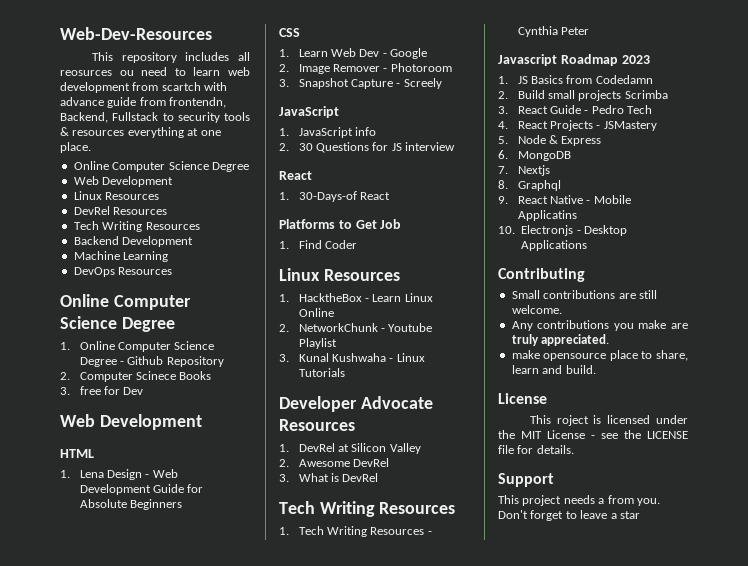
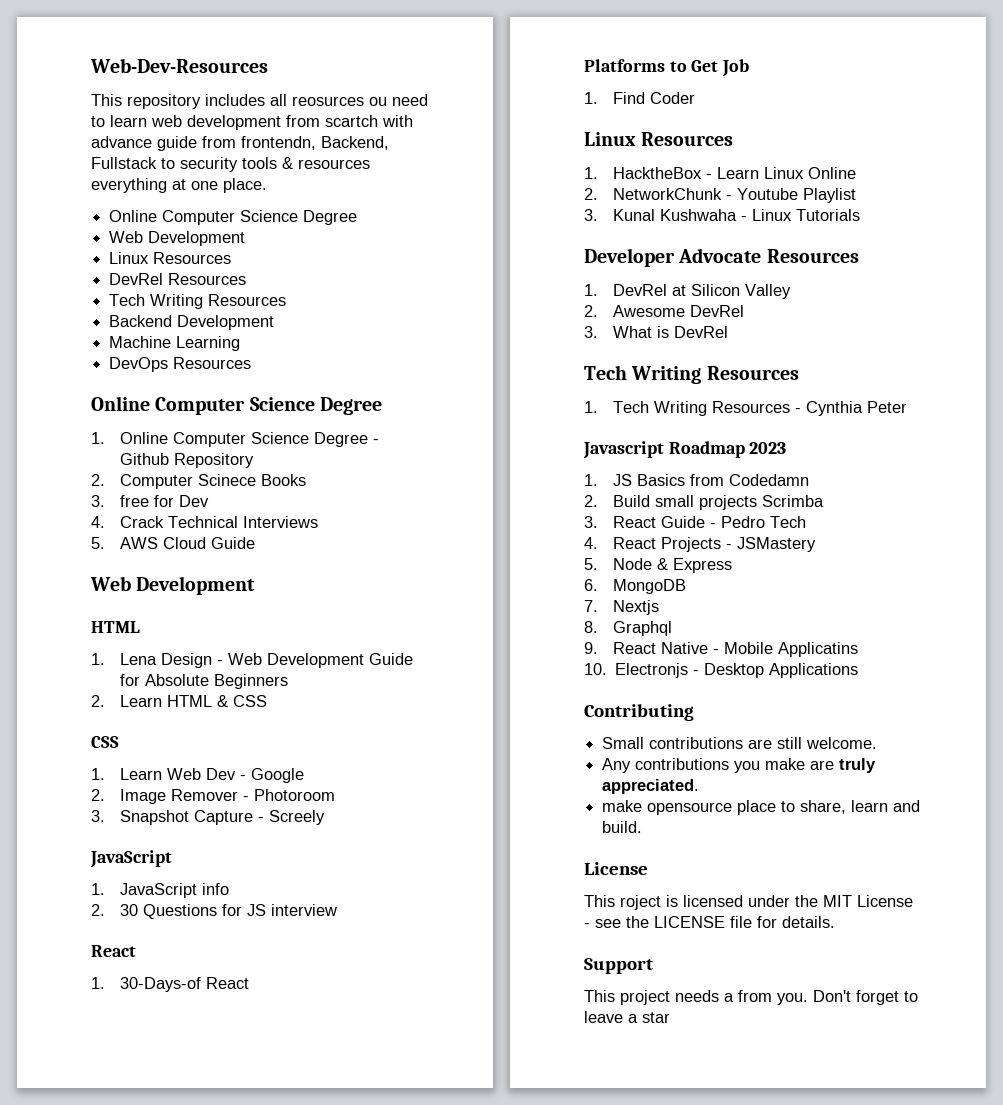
(144, 391) none -> [91,516,318,528] [91,537,255,549] // 4. Crack Technical Interviews // 5. AWS Cloud Guide
(182, 504) none -> [91,695,267,707] // 2. Learn HTML & CSS

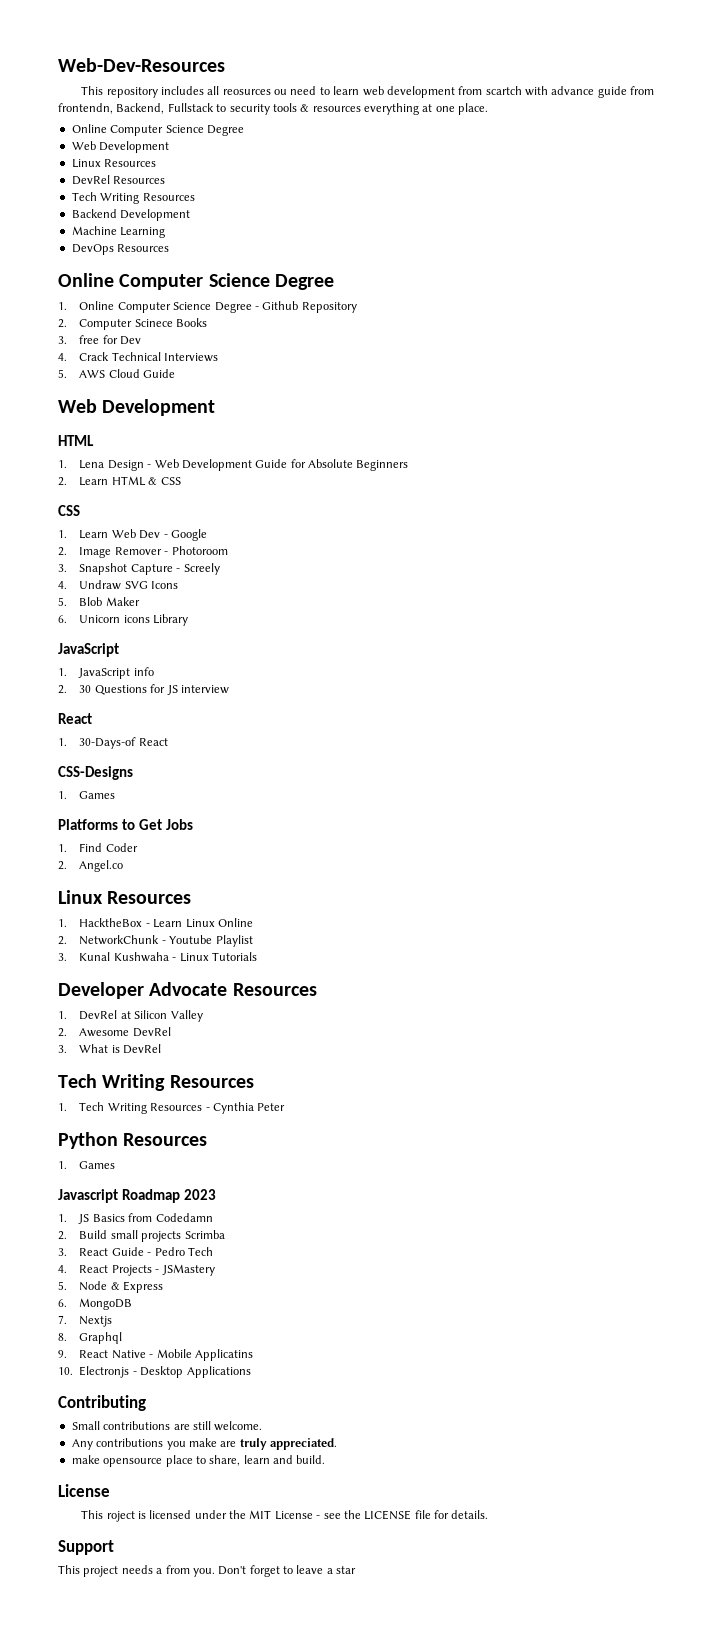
(325, 817) none -> [58,580,179,590] [58,597,140,606] [58,614,189,626] // 4. Undraw SVG Icons // 5. Blob Maker // 6. Unicorn icons Library
(249, 983) none -> [58,766,133,780] [58,791,116,799] // CSS-Designs // 1. Games
[722,59,750,77] Job -> [165,819,193,830] Jobs
(695, 98) none -> [58,860,124,872] // 2. Angel.co
(907, 407) none -> [58,1132,208,1149] [58,1161,116,1169] // Python Resources // 1. Games

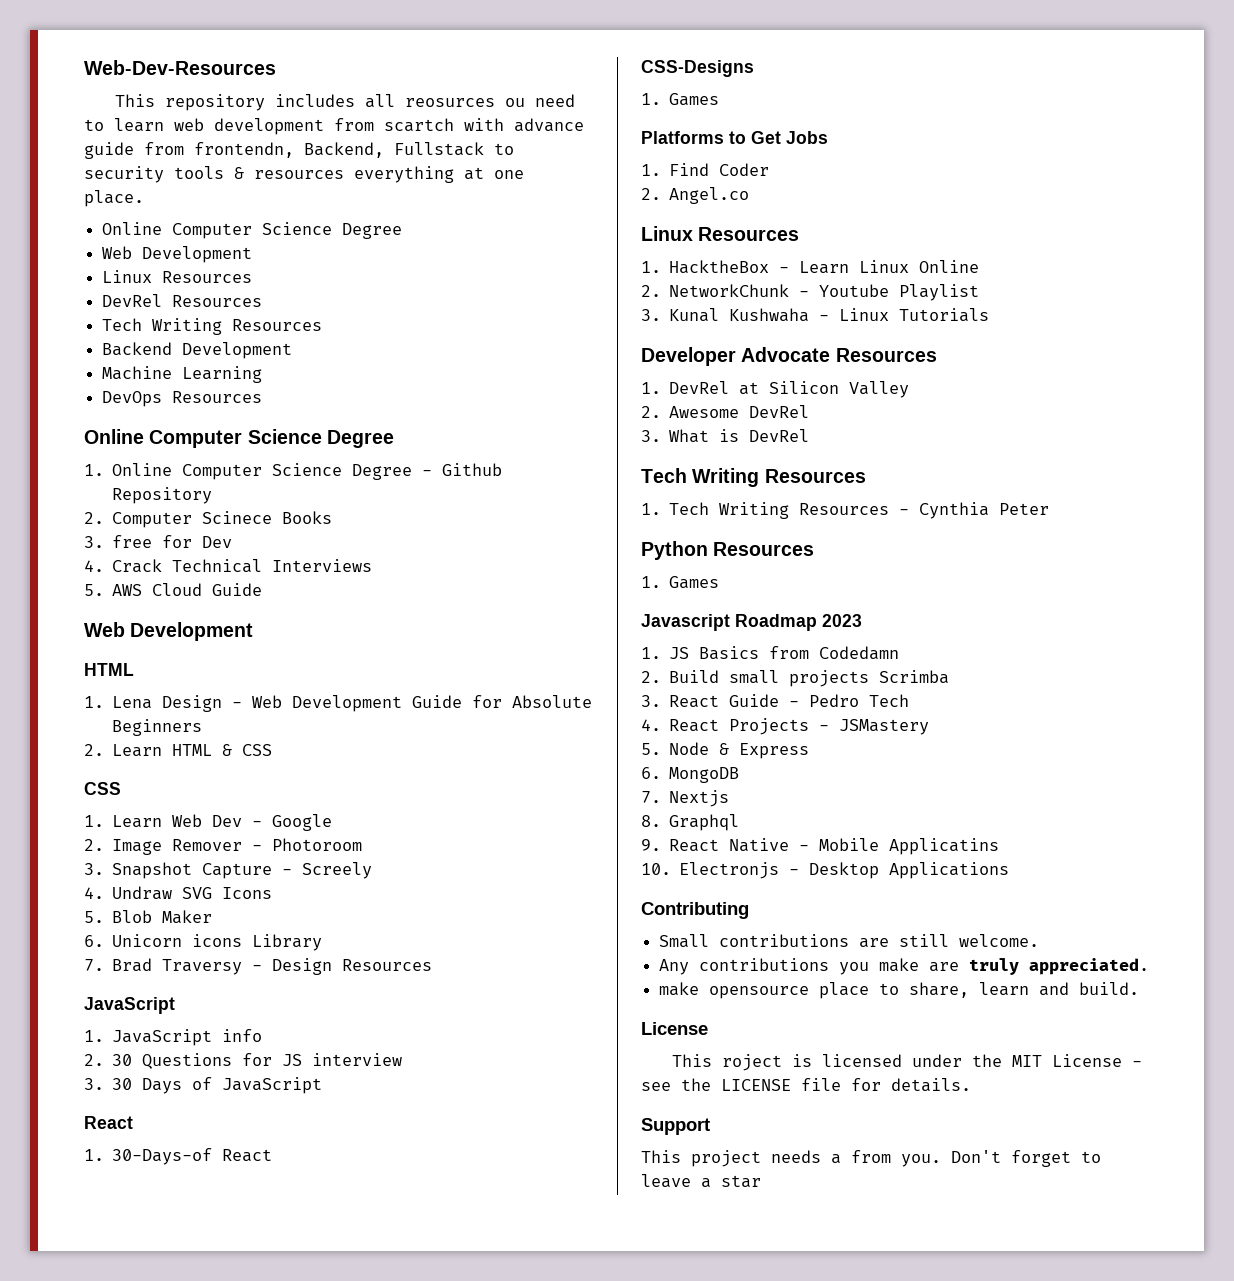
(189, 620) none -> [84,958,433,975] // 7. Brad Traversy - Design Resources
(229, 689) none -> [84,1077,323,1094] // 3. 30 Days of JavaScript

